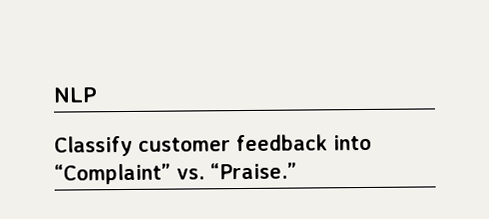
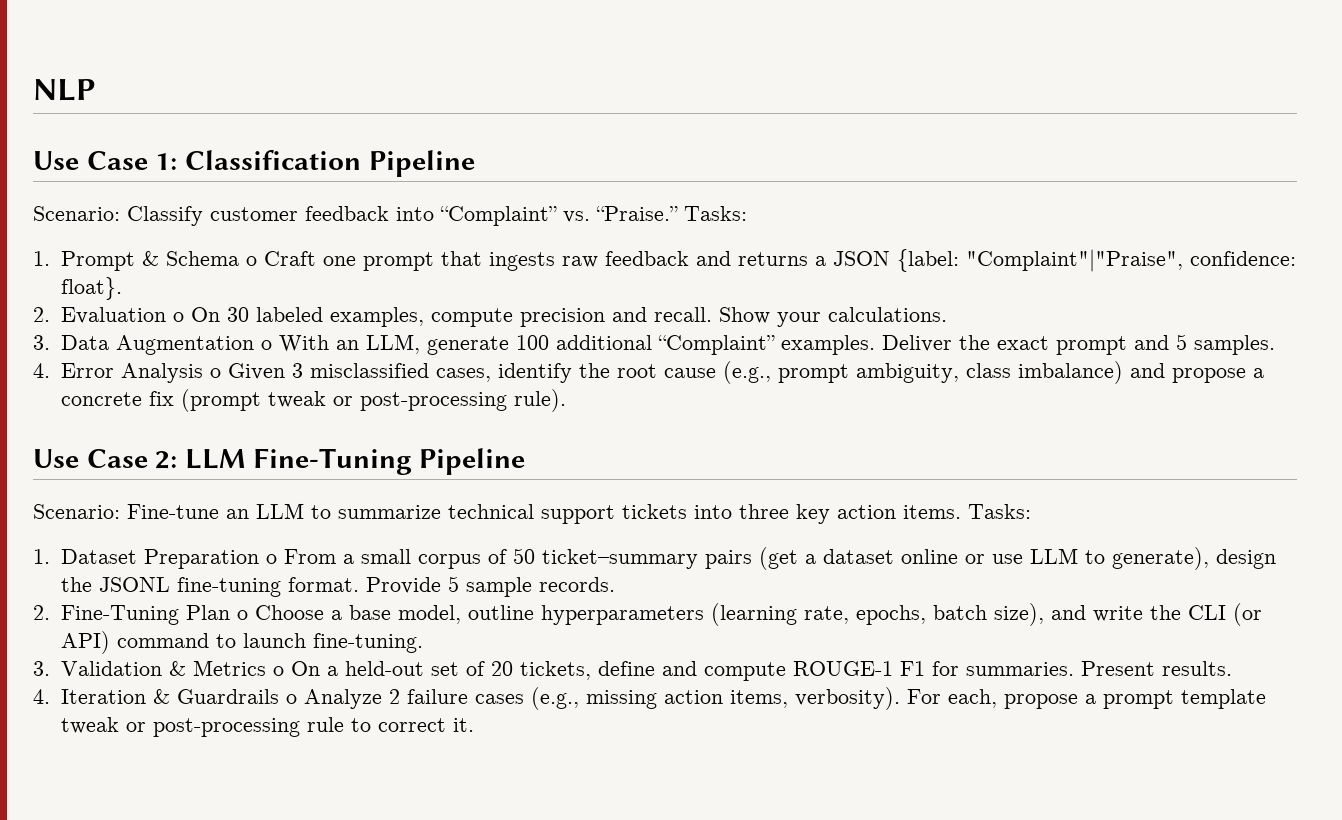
(97, 95) none -> [33,150,475,177] [33,206,120,221] Use Case 1: Classification Pipeline // Scenario:
(297, 171) none -> [684,206,747,221] [33,249,1297,272] [61,277,123,300] [33,307,948,327] [33,334,1276,355] [33,361,1265,384] [61,389,567,412] [33,448,526,475] [33,503,1031,524] [33,547,1277,570] [61,576,616,597] [33,603,1263,626] [61,631,424,654] [33,660,1233,681] [33,687,1267,710] [61,717,475,737] Tasks: // 1. Prompt & Schema o Craft one prompt that ingests raw feedback and returns a JSON {label: "Complaint"|"Praise", confidence: float}. // 2. Evaluation o On 30 labeled examples, compute precision and recall. Show your calculations. // 3. Data Augmentation o With an LLM, generate 100 additional “Complaint” examples. Deliver the exact prompt and 5 samples. // 4. Error Analysis o Given 3 misclassified cases, identify the root cause (e.g., prompt ambiguity, class imbalance) and propose a concrete fix (prompt tweak or post-processing rule). // Use Case 2: LLM Fine-Tuning Pipeline // Scenario: Fine-tune an LLM to summarize technical support tickets into three key action items. Tasks: // 1. Dataset Preparation o From a small corpus of 50 ticket–summary pairs (get a dataset online or use LLM to generate), design the JSONL fine-tuning format. Provide 5 sample records. // 2. Fine-Tuning Plan o Choose a base model, outline hyperparameters (learning rate, epochs, batch size), and write the CLI (or API) command to launch fine-tuning. // 3. Validation & Metrics o On a held-out set of 20 tickets, define and compute ROUGE-1 F1 for summaries. Present results. // 4. Iteration & Guardrails o Analyze 2 failure cases (e.g., missing action items, verbosity). For each, propose a prompt template tweak or post-processing rule to correct it.

